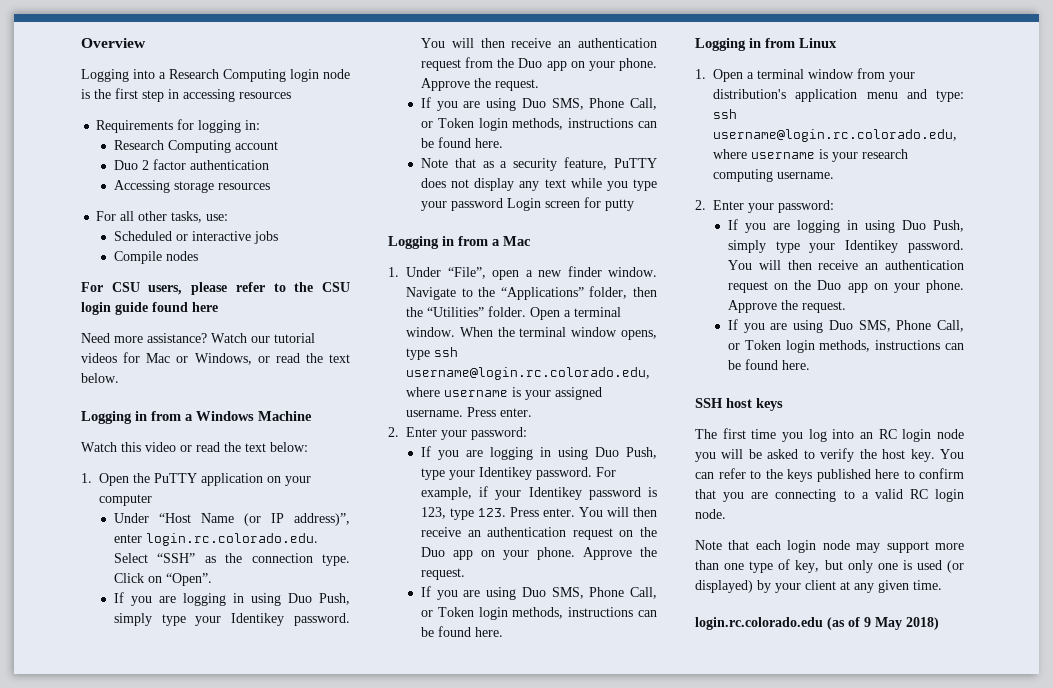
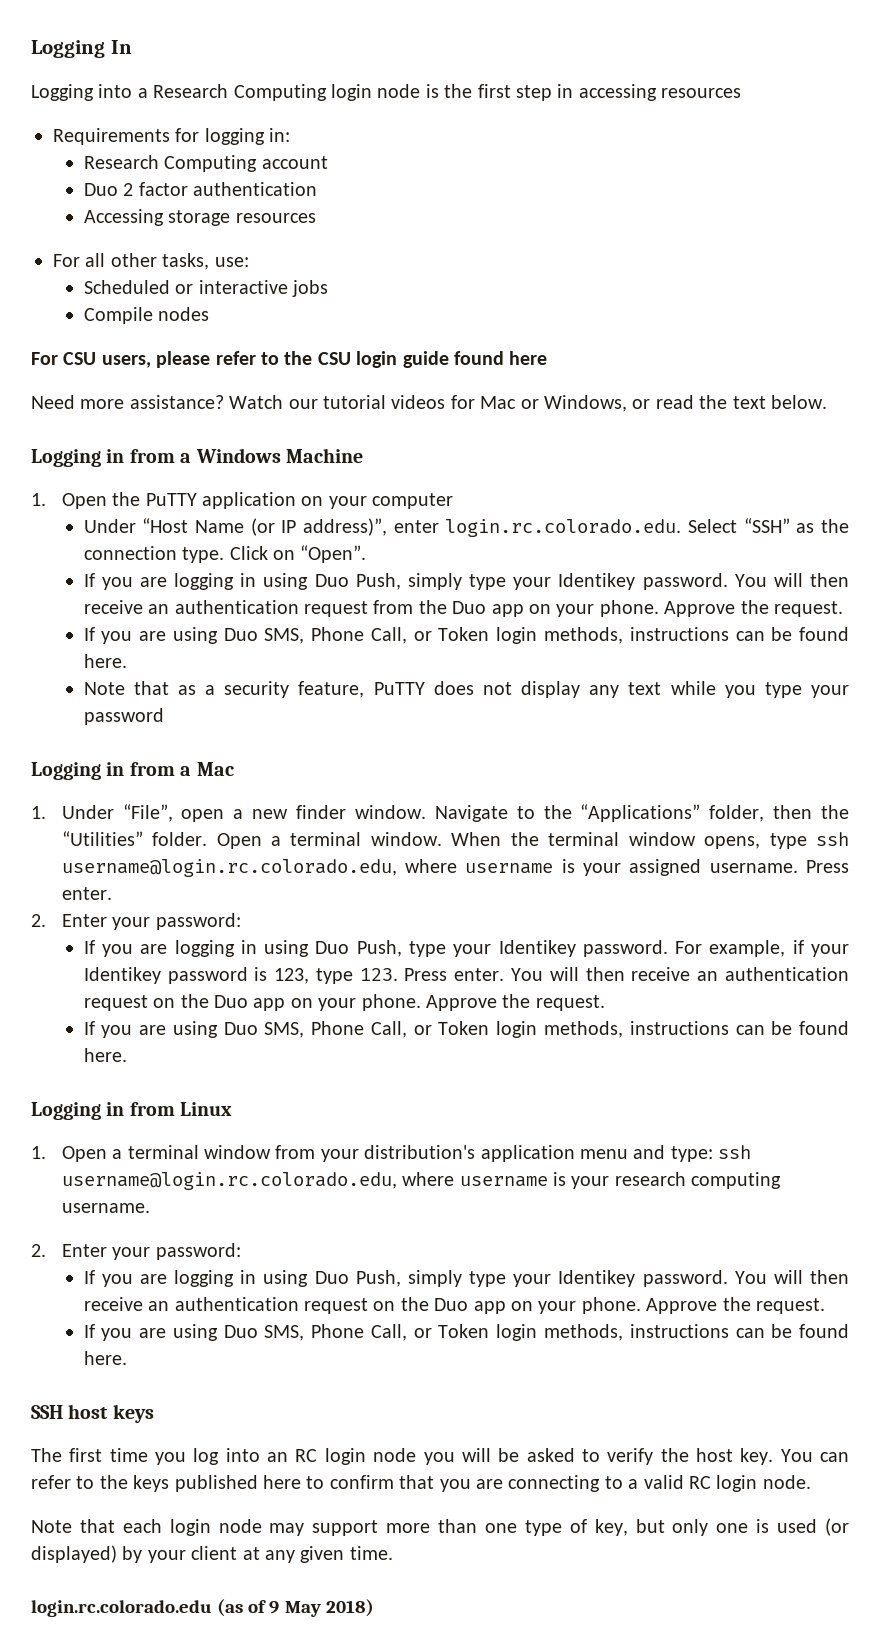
[81,38,146,48] Overview -> [31,40,132,58] Logging In
[81,442,308,452] // Watch this video or read the text below: -> (363, 455) none
[506,197,634,211] Login screen for putty -> (164, 716) none

